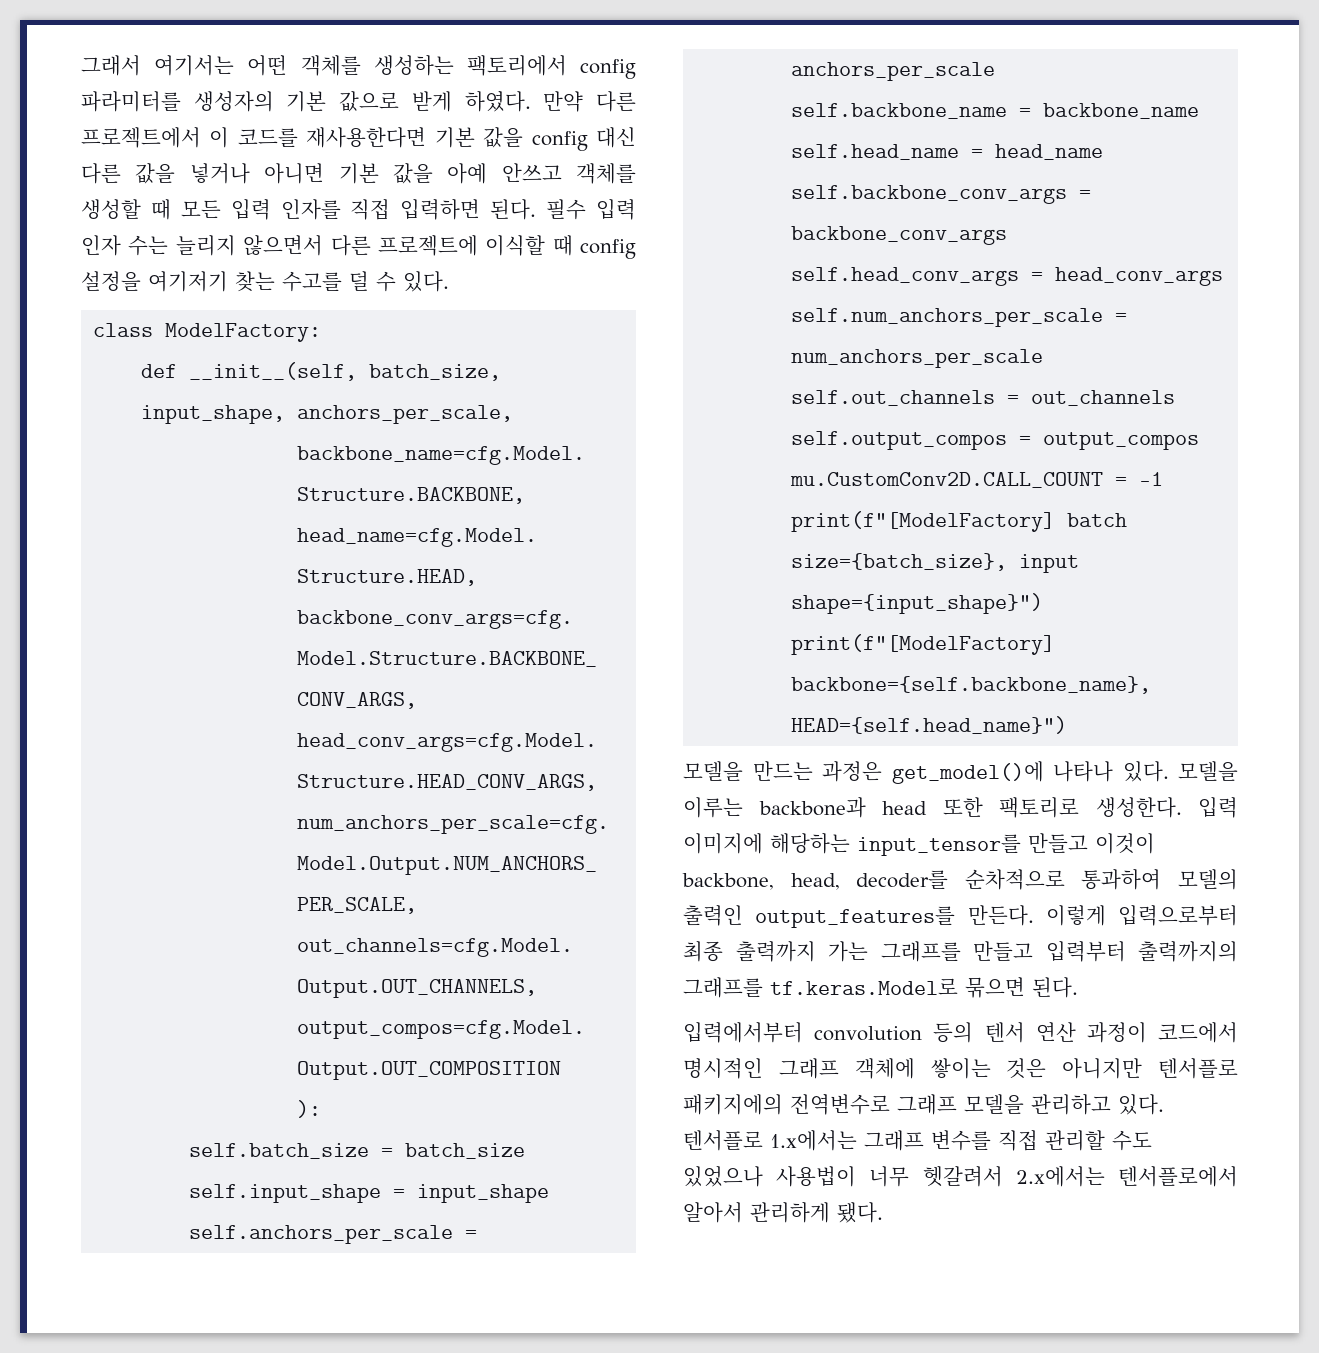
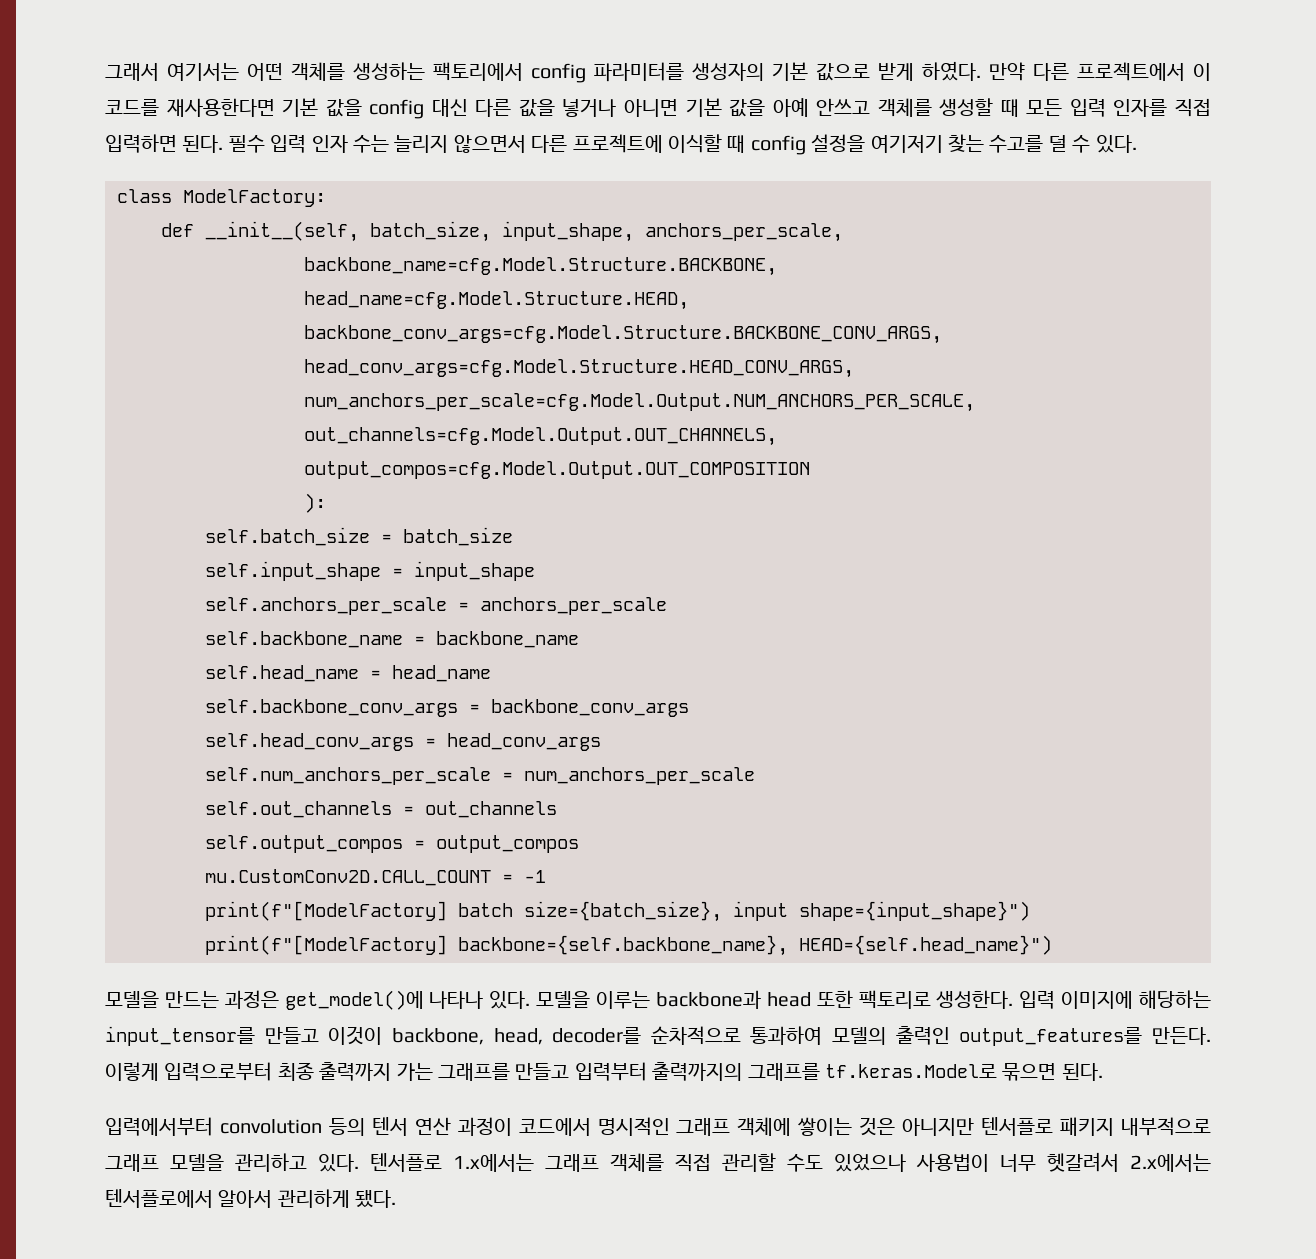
[683,1094,890,1115] 패키지에의 전역변수로 -> [1060,1117,1211,1136] 패키지 내부적으로
[931,1130,991,1151] 변수를 -> [610,1153,664,1172] 객체를

